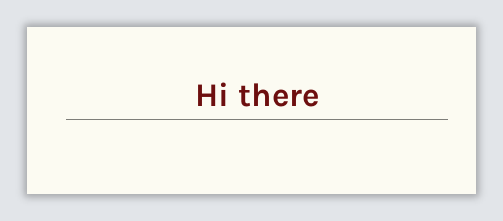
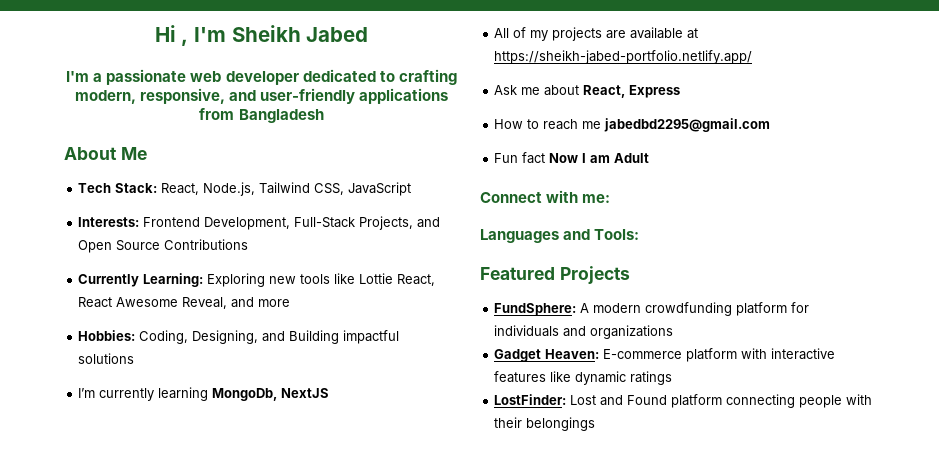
[237,83,319,107] there -> [181,25,369,46] [66,69,457,85] [74,88,449,104] [199,108,324,123] [64,147,147,160] [78,182,412,196] [78,216,441,230] [78,239,249,253] [78,273,436,287] [78,297,291,309] [78,330,400,344] [78,353,135,364] [78,387,330,401] [494,27,699,41] [494,50,753,64] [494,85,681,98] [494,118,771,132] [494,152,650,164] [480,190,611,203] [480,229,640,243] [480,266,630,284] [494,302,810,316] [494,325,674,339] [494,348,836,362] [494,371,673,385] [494,394,873,408] [494,417,596,431] , I'm Sheikh Jabed // I'm a passionate web developer dedicated to crafting modern, responsive, and user-friendly applications from Bangladesh // About Me // Tech Stack: React, Node.js, Tailwind CSS, JavaScript // Interests: Frontend Development, Full-Stack Projects, and Open Source Contributions // Currently Learning: Exploring new tools like Lottie React, React Awesome Reveal, and more // Hobbies: Coding, Designing, and Building impactful solutions // I’m currently learning MongoDb, NextJS // All of my projects are available at https://sheikh-jabed-portfolio.netlify.app/ // Ask me about React, Express // How to reach me jabedbd2295@gmail.com // Fun fact Now I am Adult // Connect with me: // Languages and Tools: // Featured Projects // FundSphere: A modern crowdfunding platform for individuals and organizations // Gadget Heaven: E-commerce platform with interactive features like dynamic ratings // LostFinder: Lost and Found platform connecting people with their belongings

